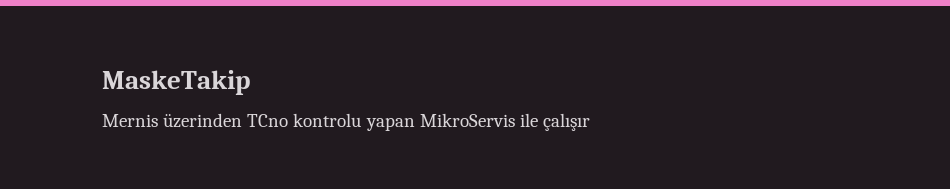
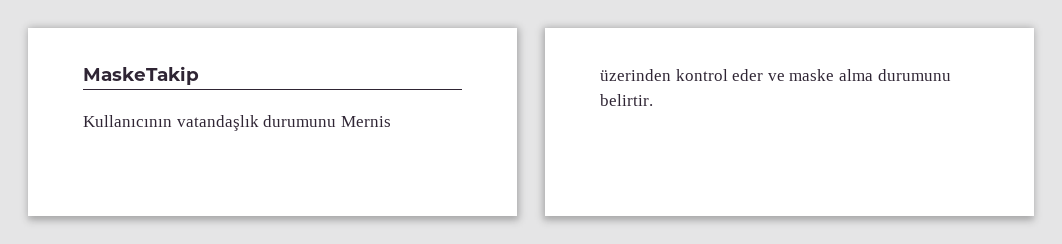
[102,113,590,131] Mernis üzerinden TCno kontrolu yapan MikroServis ile çalışır -> [83,115,391,131] [600,69,951,81] [600,94,653,106] Kullanıcının vatandaşlık durumunu Mernis üzerinden kontrol eder ve maske alma durumunu belirtir.

